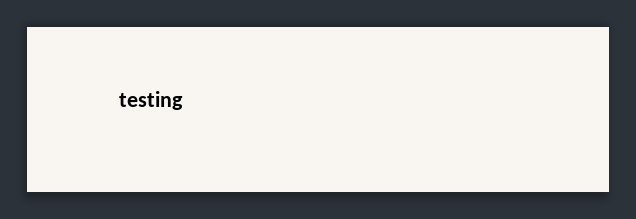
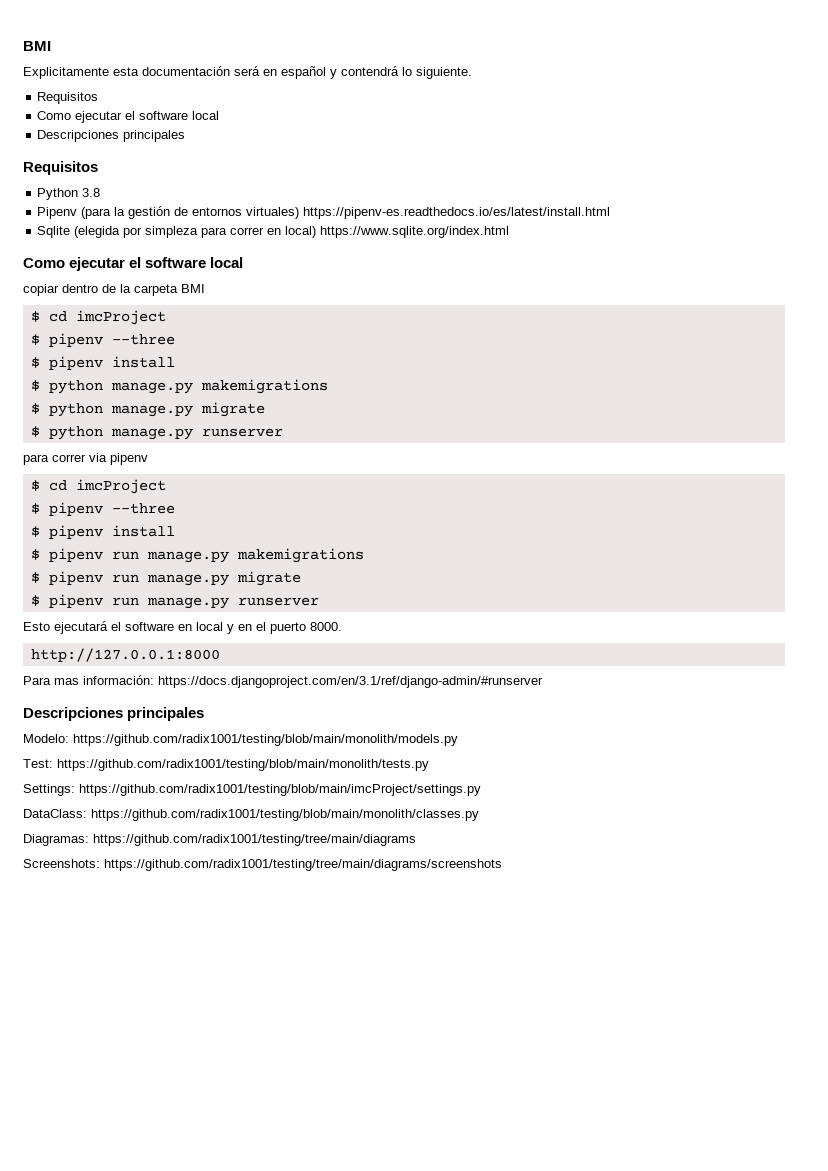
[119,91,183,110] testing -> [23,41,51,51] [23,66,472,79] [37,92,99,104] [37,111,220,123] [37,130,186,142] [23,161,98,175] [37,188,101,200] [37,206,611,219] [37,226,510,238] [23,257,244,271] [23,284,205,296] [30,310,166,325] [30,333,175,347] [30,356,175,370] [30,379,328,394] [30,402,265,417] [30,426,283,440] [23,453,148,465] [30,479,166,494] [30,502,175,516] [30,525,175,539] [30,548,364,563] [30,571,301,586] [30,594,319,609] [23,621,342,634] [30,648,220,662] [23,675,543,688] [23,707,205,721] [23,734,458,746] [23,759,429,771] [23,784,481,796] [23,809,479,821] [23,834,416,846] [23,859,502,871] BMI // Explicitamente esta documentación será en español y contendrá lo siguiente. // Requisitos // Como ejecutar el software local // Descripciones principales // Requisitos // Python 3.8 // Pipenv (para la gestión de entornos virtuales) https://pipenv-es.readthedocs.io/es/latest/install.html // Sqlite (elegida por simpleza para correr en local) https://www.sqlite.org/index.html // Como ejecutar el software local // copiar dentro de la carpeta BMI // $ cd imcProject // $ pipenv --three // $ pipenv install // $ python manage.py makemigrations // $ python manage.py migrate // $ python manage.py runserver // para correr via pipenv // $ cd imcProject // $ pipenv --three // $ pipenv install // $ pipenv run manage.py makemigrations // $ pipenv run manage.py migrate // $ pipenv run manage.py runserver // Esto ejecutará el software en local y en el puerto 8000. // http://127.0.0.1:8000 // Para mas información: https://docs.djangoproject.com/en/3.1/ref/django-admin/#runserver // Descripciones principales // Modelo: https://github.com/radix1001/testing/blob/main/monolith/models.py // Test: https://github.com/radix1001/testing/blob/main/monolith/tests.py // Settings: https://github.com/radix1001/testing/blob/main/imcProject/settings.py // DataClass: https://github.com/radix1001/testing/blob/main/monolith/classes.py // Diagramas: https://github.com/radix1001/testing/tree/main/diagrams // Screenshots: https://github.com/radix1001/testing/tree/main/diagrams/screenshots

